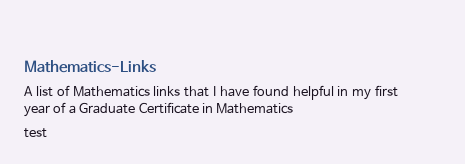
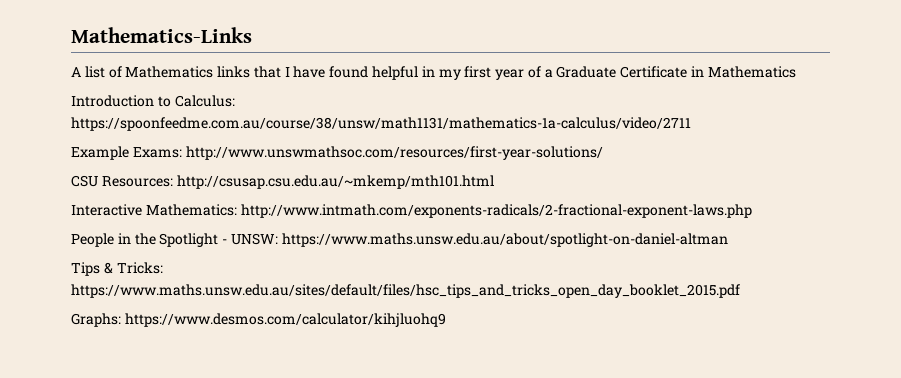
[24,128,47,138] test -> [71,95,235,107] [71,117,691,131] [71,146,603,160] [71,175,494,189] [71,204,752,218] [71,233,728,247] [71,262,163,276] [71,284,740,298] [71,313,446,327] Introduction to Calculus: https://spoonfeedme.com.au/course/38/unsw/math1131/mathematics-1a-calculus/video/2711 // Example Exams: http://www.unswmathsoc.com/resources/first-year-solutions/ // CSU Resources: http://csusap.csu.edu.au/~mkemp/mth101.html // Interactive Mathematics: http://www.intmath.com/exponents-radicals/2-fractional-exponent-laws.php // People in the Spotlight - UNSW: https://www.maths.unsw.edu.au/about/spotlight-on-daniel-altman // Tips & Tricks: https://www.maths.unsw.edu.au/sites/default/files/hsc_tips_and_tricks_open_day_booklet_2015.pdf // Graphs: https://www.desmos.com/calculator/kihjluohq9

